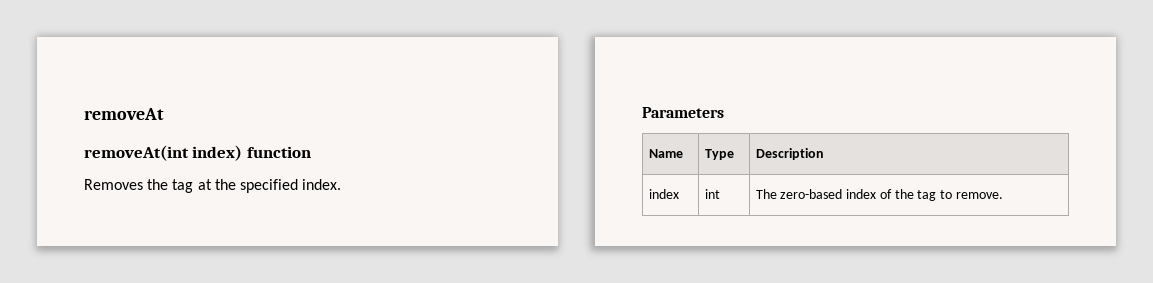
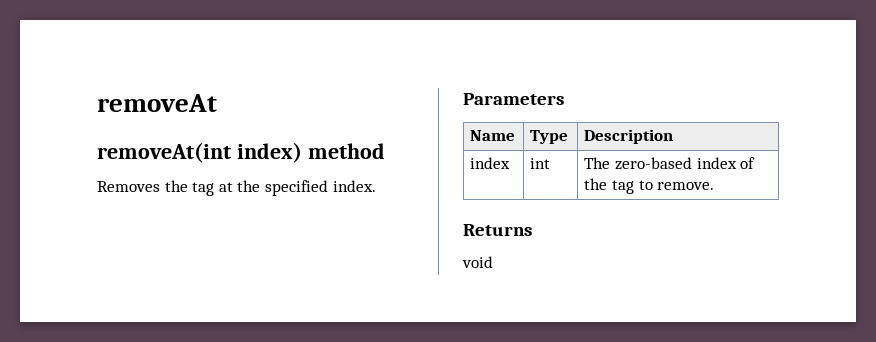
[246,146,311,158] function -> [307,143,385,159] method
(1004, 195) none -> [463,224,532,236] [462,256,493,268] // Returns // void

